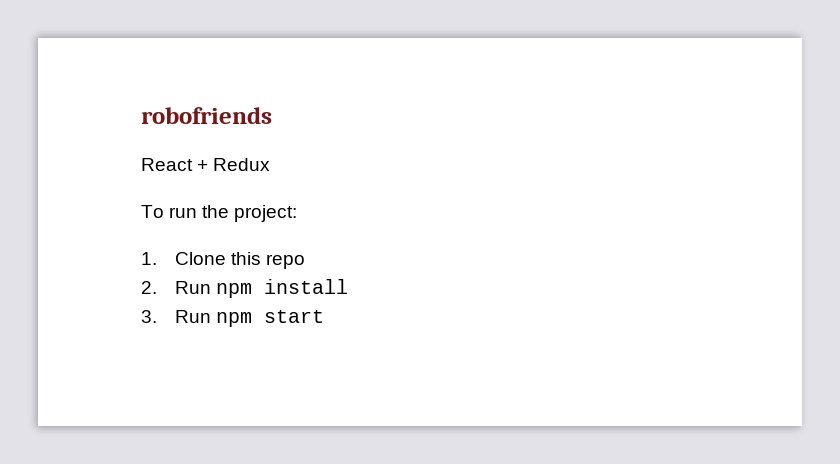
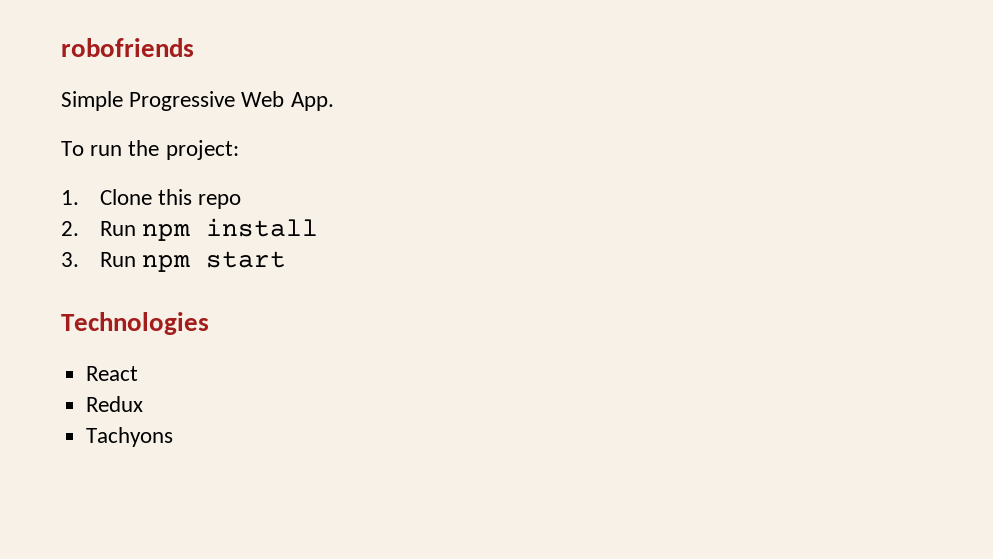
[141,158,271,171] React + Redux -> [61,91,334,111] Simple Progressive Web App.
(324, 316) none -> [61,312,209,335] [86,366,139,381] [86,396,144,412] [86,427,174,447] // Technologies // React // Redux // Tachyons

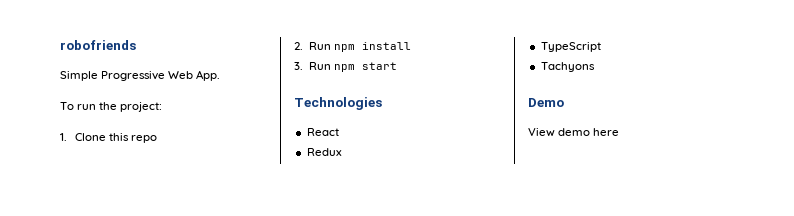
(144, 404) none -> [540,42,601,52] // TypeScript
(174, 437) none -> [528,98,564,107] [528,128,620,137] // Demo // View demo here

